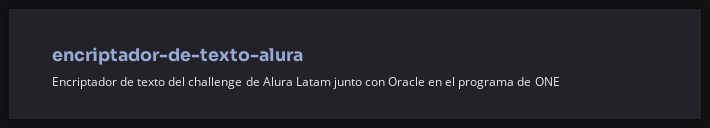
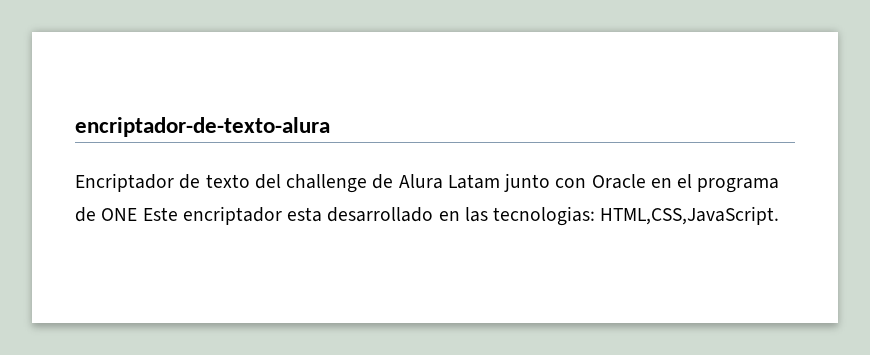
(560, 81) none -> [142,206,780,226] Este encriptador esta desarrollado en las tecnologias: HTML,CSS,JavaScript.

